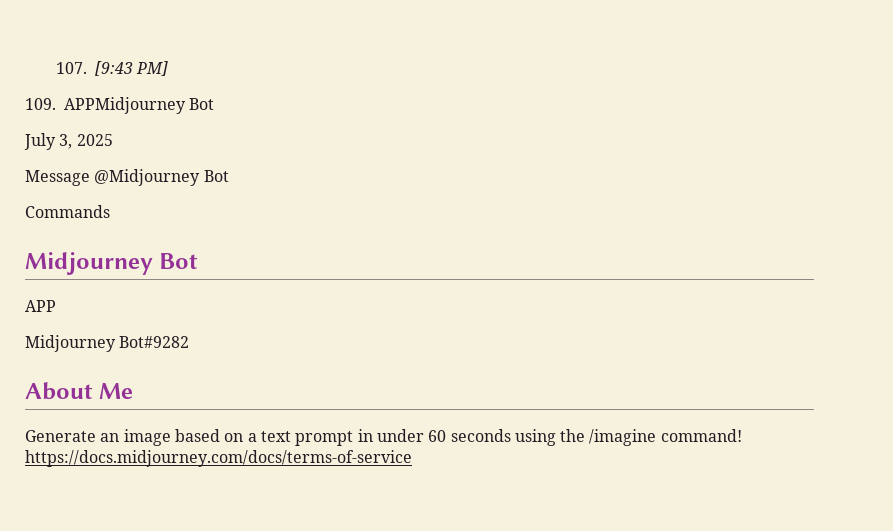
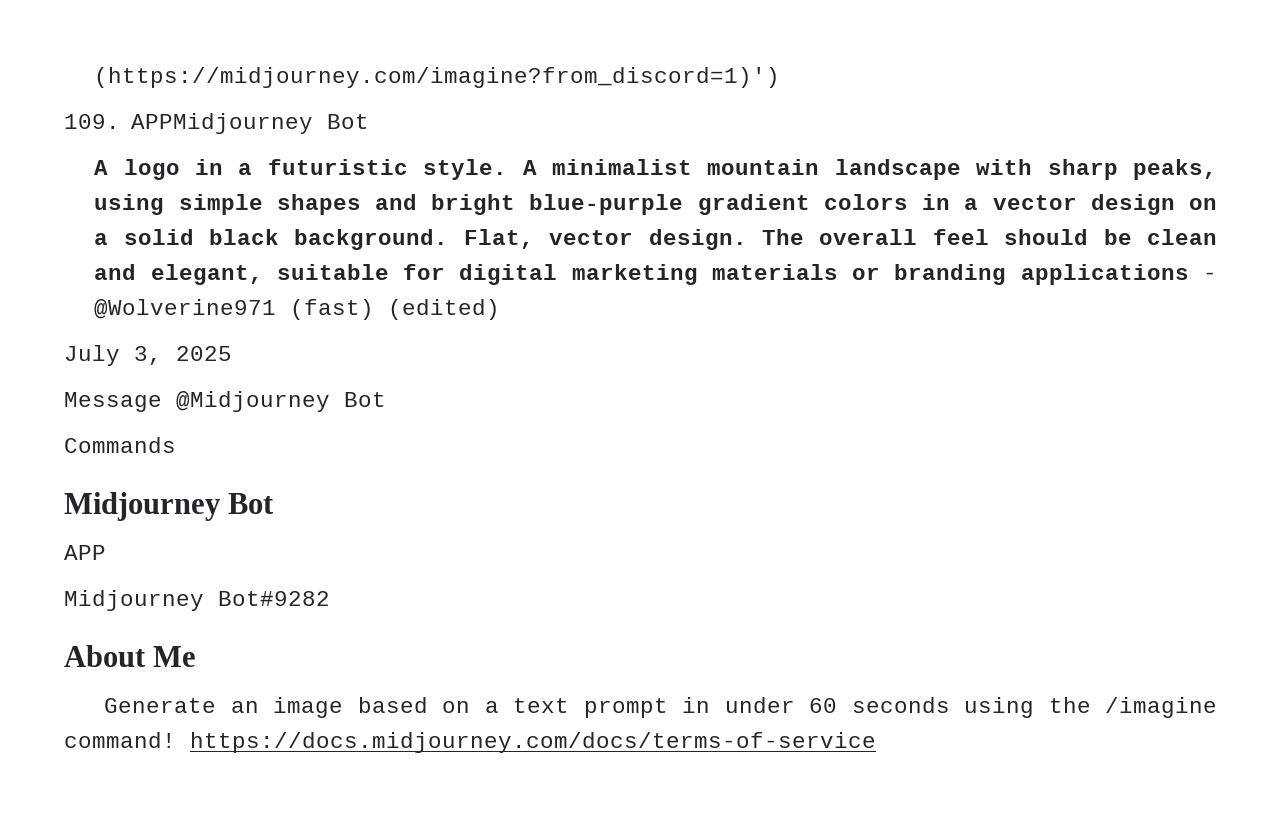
[55,61,168,76] 107. [9:43 PM] -> [94,67,781,88] (https://midjourney.com/imagine?from_discord=1)')
(215, 104) none -> [94,159,1218,180] [94,194,1217,215] [94,229,1218,250] [94,264,1217,285] [94,299,501,320] // A logo in a futuristic style. A minimalist mountain landscape with sharp peaks, using simple shapes and bright blue-purple gradient colors in a vector design on a solid black background. Flat, vector design. The overall feel should be clean and elegant, suitable for digital marketing materials or branding applications - @Wolverine971 (fast) (edited)

